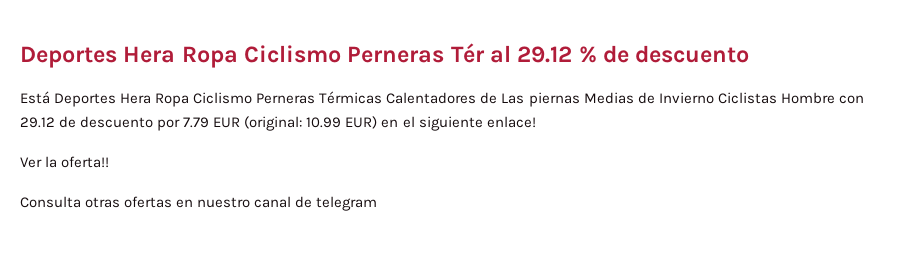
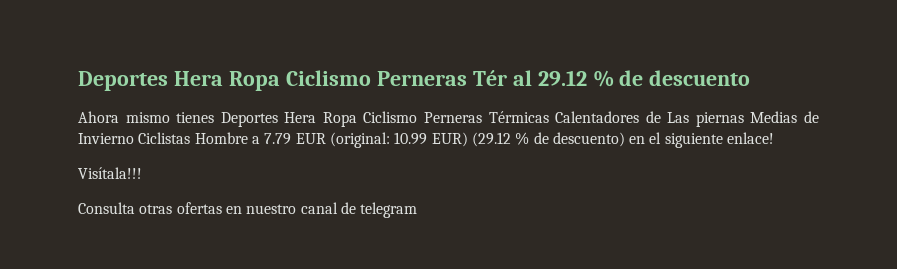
[20,91,50,104] Está -> [78,111,215,123] Ahora mismo tienes
[838,95,864,104] [20,116,181,131] con 29.12 de descuento por -> [251,136,260,144] a
(378, 122) none -> [471,132,625,147] (29.12 % de descuento)
[20,156,110,168] Ver la oferta!! -> [78,167,142,179] Visítala!!!

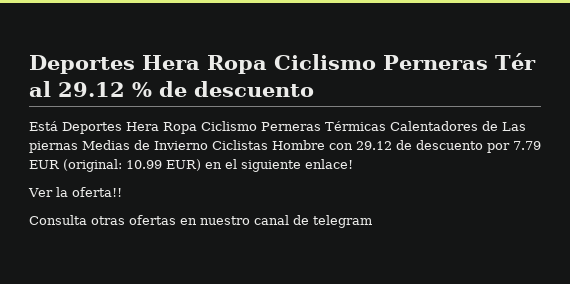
[78,111,215,123] Ahora mismo tienes -> [29,121,58,131] Está
[251,136,260,144] a -> [329,140,510,153] con 29.12 de descuento por
[471,132,625,147] (29.12 % de descuento) -> (201, 165) none
[78,167,142,179] Visítala!!! -> [28,187,122,197] Ver la oferta!!

